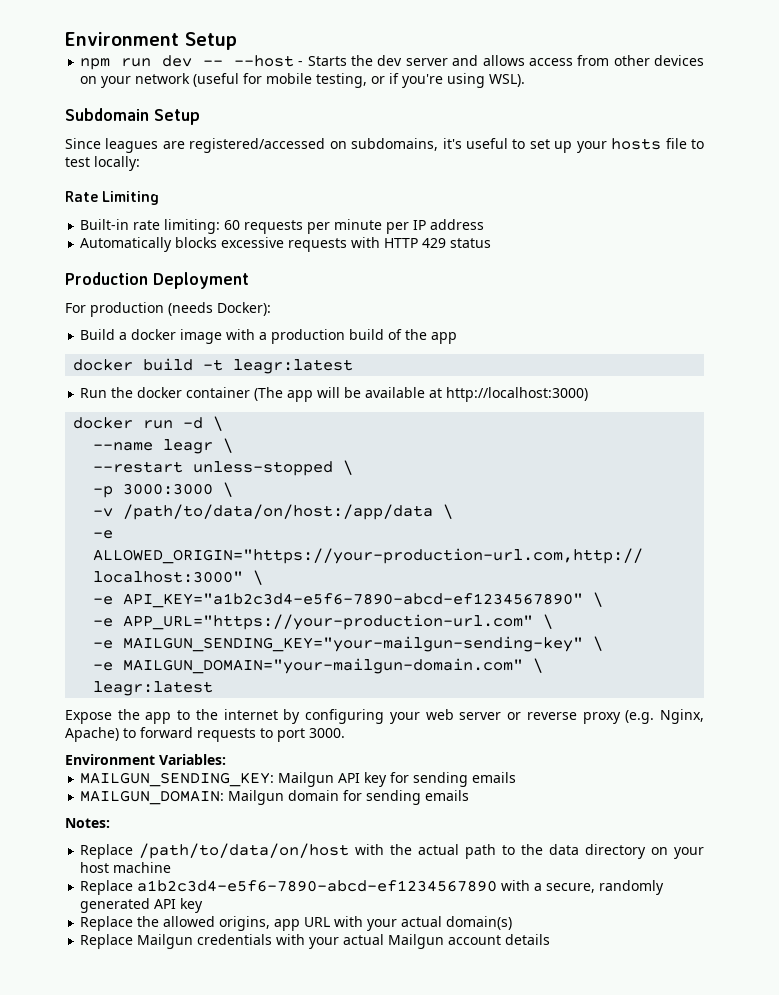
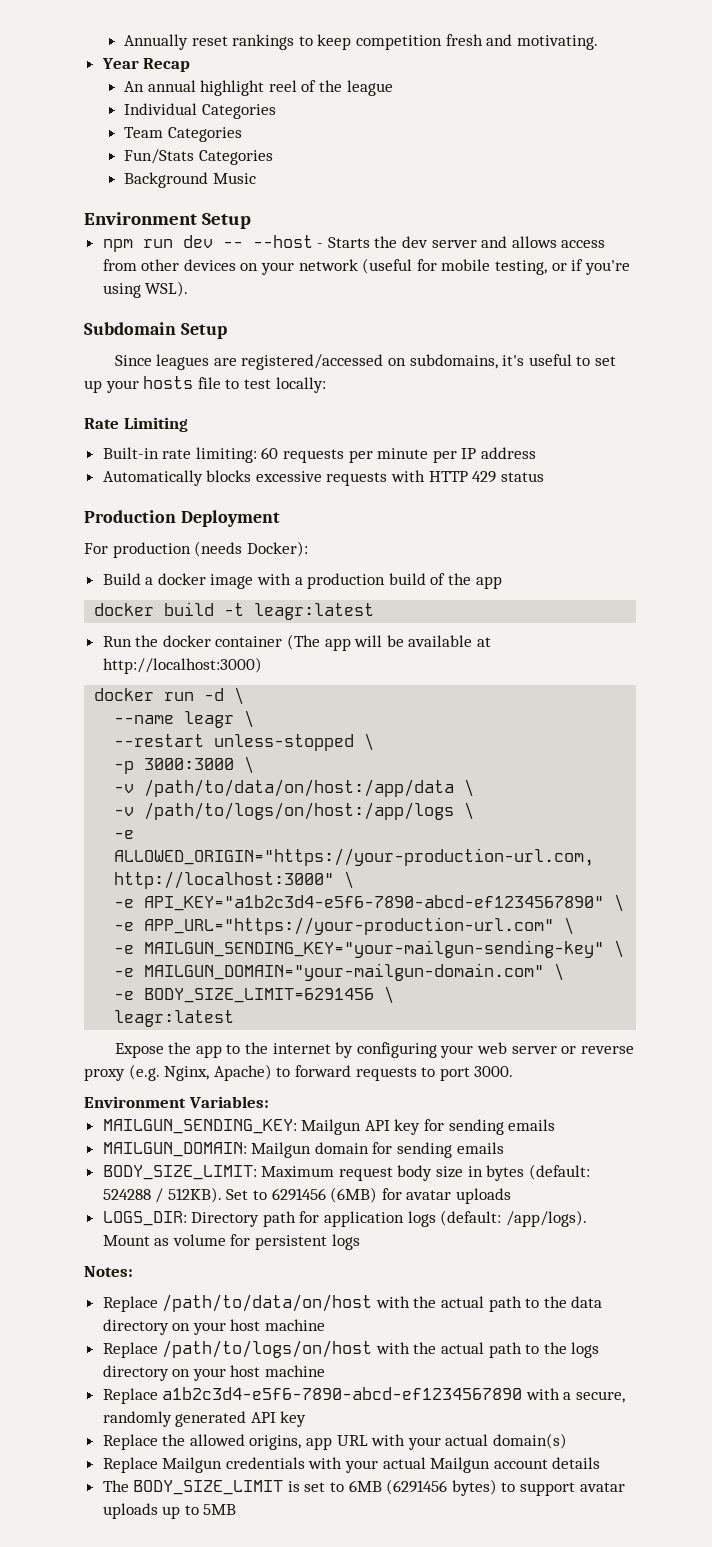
(65, 39) none -> [123,34,598,50] [101,58,191,72] [123,80,393,96] [123,103,276,119] [123,127,242,142] [123,149,273,165] [123,172,256,188] Annually reset rankings to keep competition fresh and motivating. // Year Recap // An annual highlight reel of the league // Individual Categories // Team Categories // Fun/Stats Categories // Background Music //
(454, 511) none -> [114,802,475,820] // -v /path/to/logs/on/host:/app/logs \
(544, 665) none -> [114,986,395,1004] // -e BODY_SIZE_LIMIT=6291456 \
(470, 795) none -> [102,1164,590,1181] [102,1187,512,1204] [102,1210,587,1227] [102,1234,360,1250] // BODY_SIZE_LIMIT: Maximum request body size in bytes (default: 524288 / 512KB). Set to 6291456 (6MB) for avatar uploads // LOGS_DIR: Directory path for application logs (default: /app/logs). Mount as volume for persistent logs
(172, 867) none -> [102,1340,600,1358] [102,1365,326,1381] // Replace /path/to/logs/on/host with the actual path to the logs directory on your host machine
(551, 939) none -> [102,1479,625,1496] [102,1503,237,1519] // The BODY_SIZE_LIMIT is set to 6MB (6291456 bytes) to support avatar uploads up to 5MB

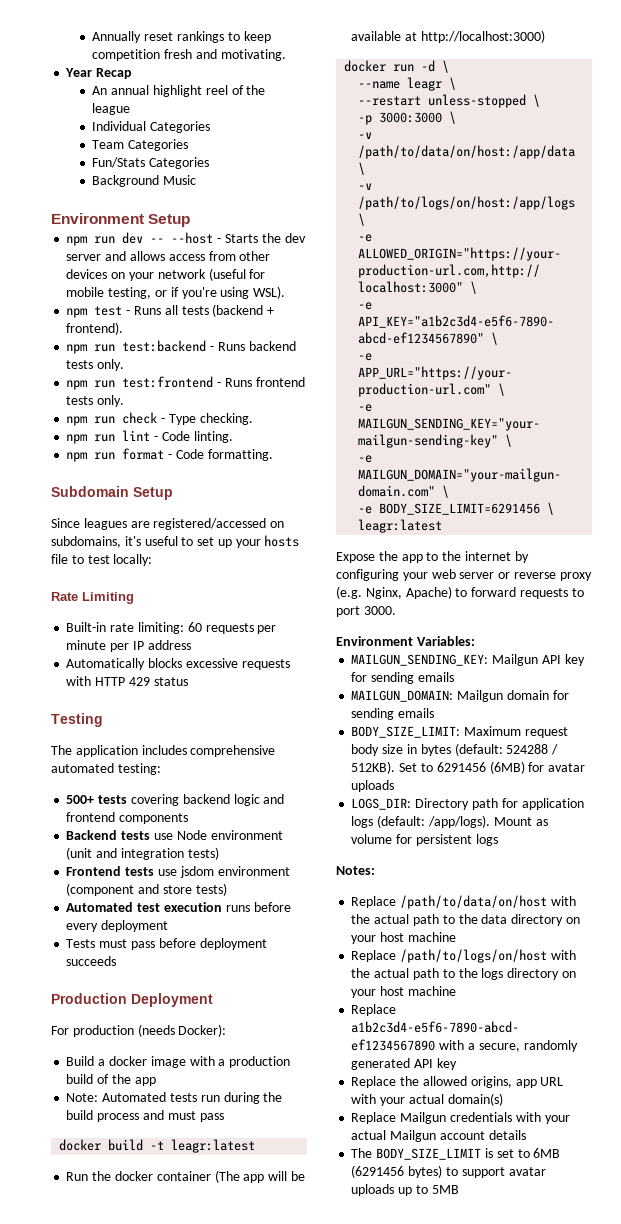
(189, 289) none -> [66,304,275,318] [66,322,124,335] [66,340,296,354] [66,359,125,371] [66,376,305,390] [66,395,125,407] [66,412,253,426] [66,430,233,444] [66,448,273,462] // npm test - Runs all tests (backend + frontend). // npm run test:backend - Runs backend tests only. // npm run test:frontend - Runs frontend tests only. // npm run check - Type checking. // npm run lint - Code linting. // npm run format - Code formatting.
(544, 477) none -> [51,713,103,727] [51,745,276,757] [51,763,161,775] [66,794,285,806] [66,812,189,824] [66,830,283,840] [66,847,219,860] [66,866,290,878] [66,883,227,896] [66,902,291,912] [66,920,169,932] [66,938,267,950] [66,956,117,966] // Testing // The application includes comprehensive automated testing: // 500+ tests covering backend logic and frontend components // Backend tests use Node environment (unit and integration tests) // Frontend tests use jsdom environment (component and store tests) // Automated test execution runs before every deployment // Tests must pass before deployment succeeds
(502, 582) none -> [66,1092,283,1104] [66,1110,224,1122] // Note: Automated tests run during the build process and must pass

